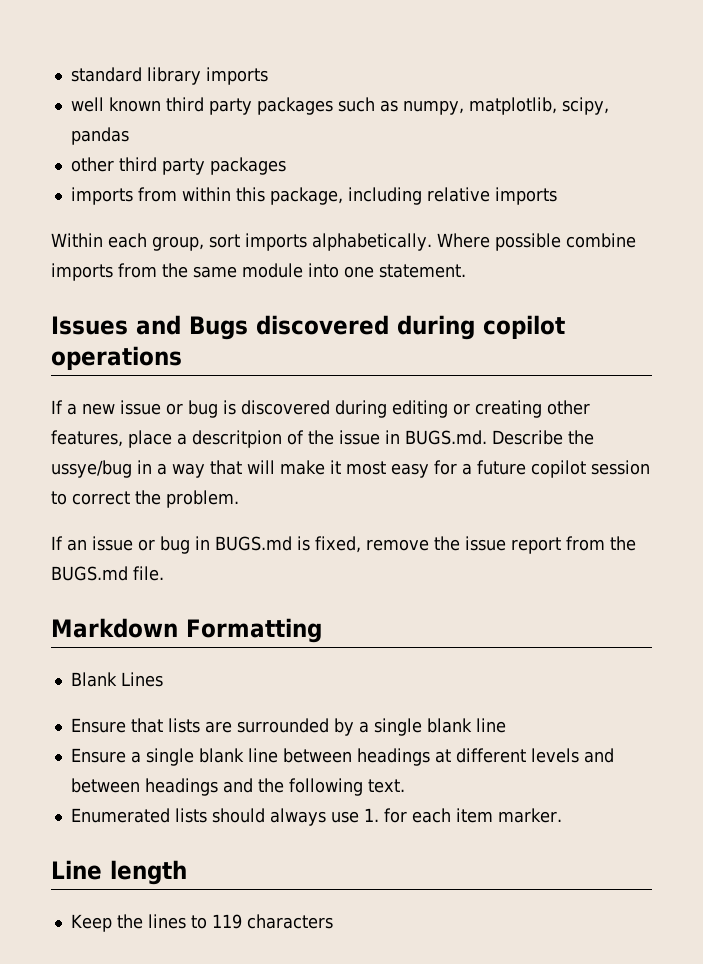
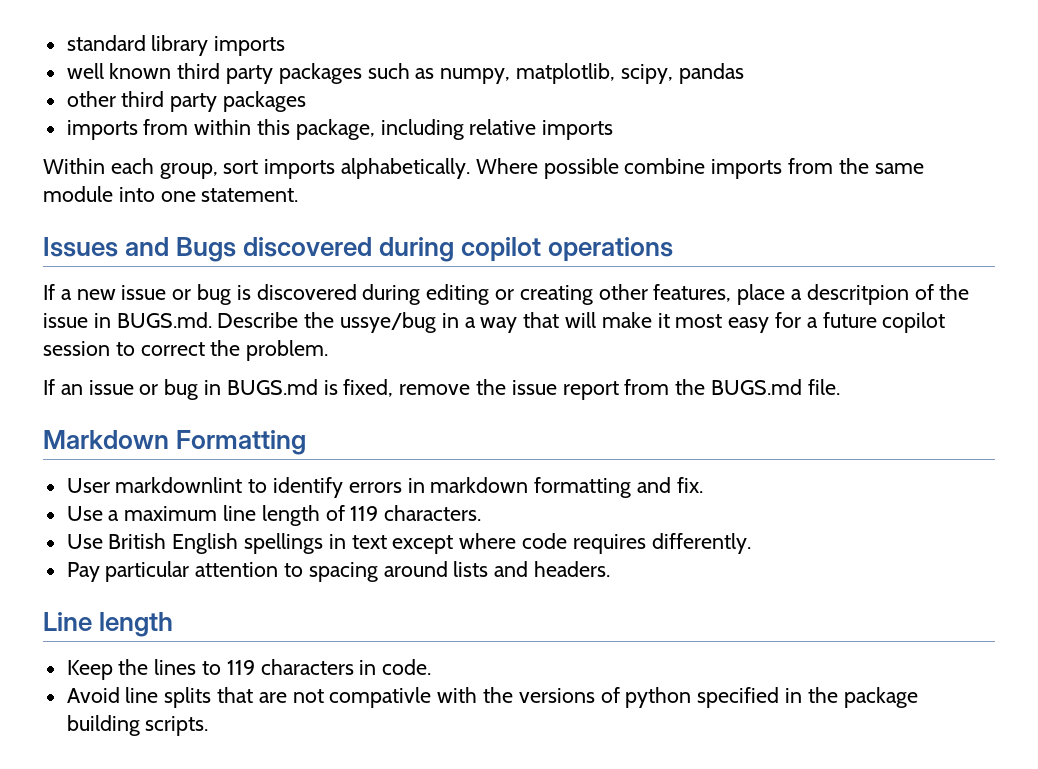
[70,672,163,687] [70,718,506,736] [70,748,614,766] [70,778,405,796] [70,808,562,826] Blank Lines // Ensure that lists are surrounded by a single blank line // Ensure a single blank line between headings at different levels and between headings and the following text. // Enumerated lists should always use 1. for each item marker. -> [66,477,703,498] [66,505,482,526] [66,533,751,554] [66,561,611,582] User markdownlint to identify errors in markdown formatting and fix. // Use a maximum line length of 119 characters. // Use British English spellings in text except where code requires differently. // Pay particular attention to spacing around lists and headers.
(333, 921) none -> [359,659,432,675] [66,687,918,708] [66,715,209,736] in code. // Avoid line splits that are not compativle with the versions of python specified in the package building scripts.

